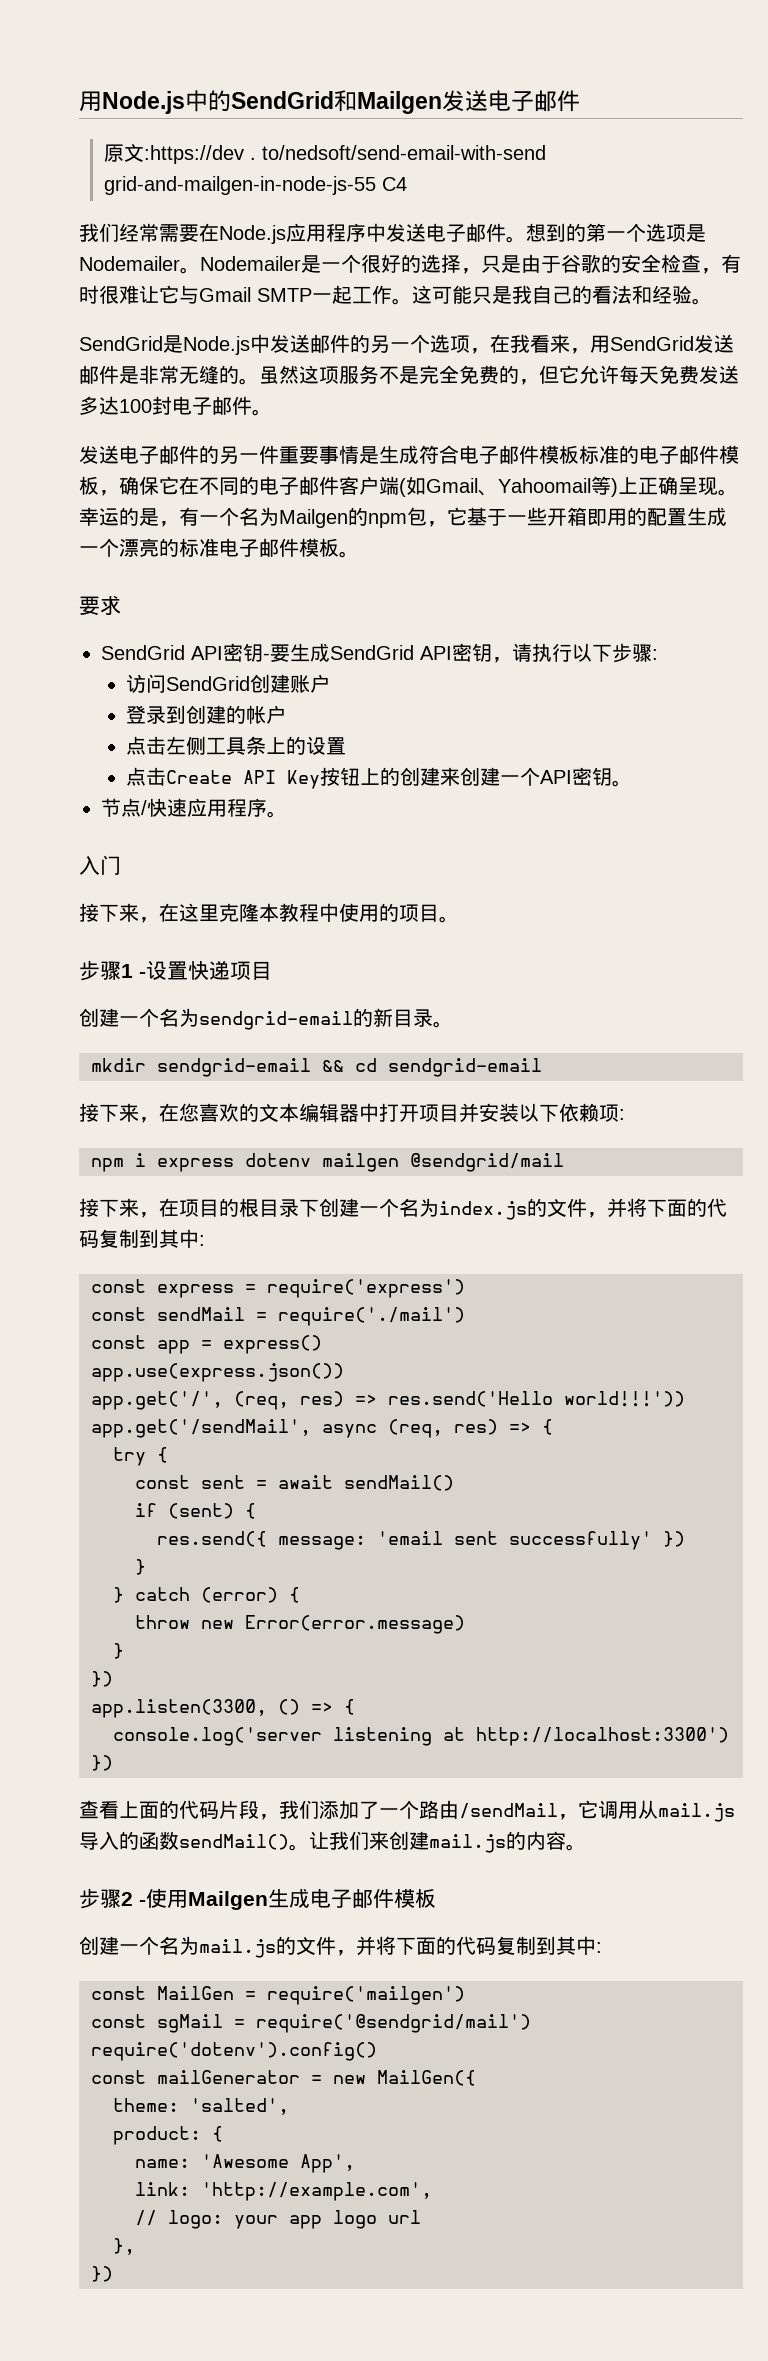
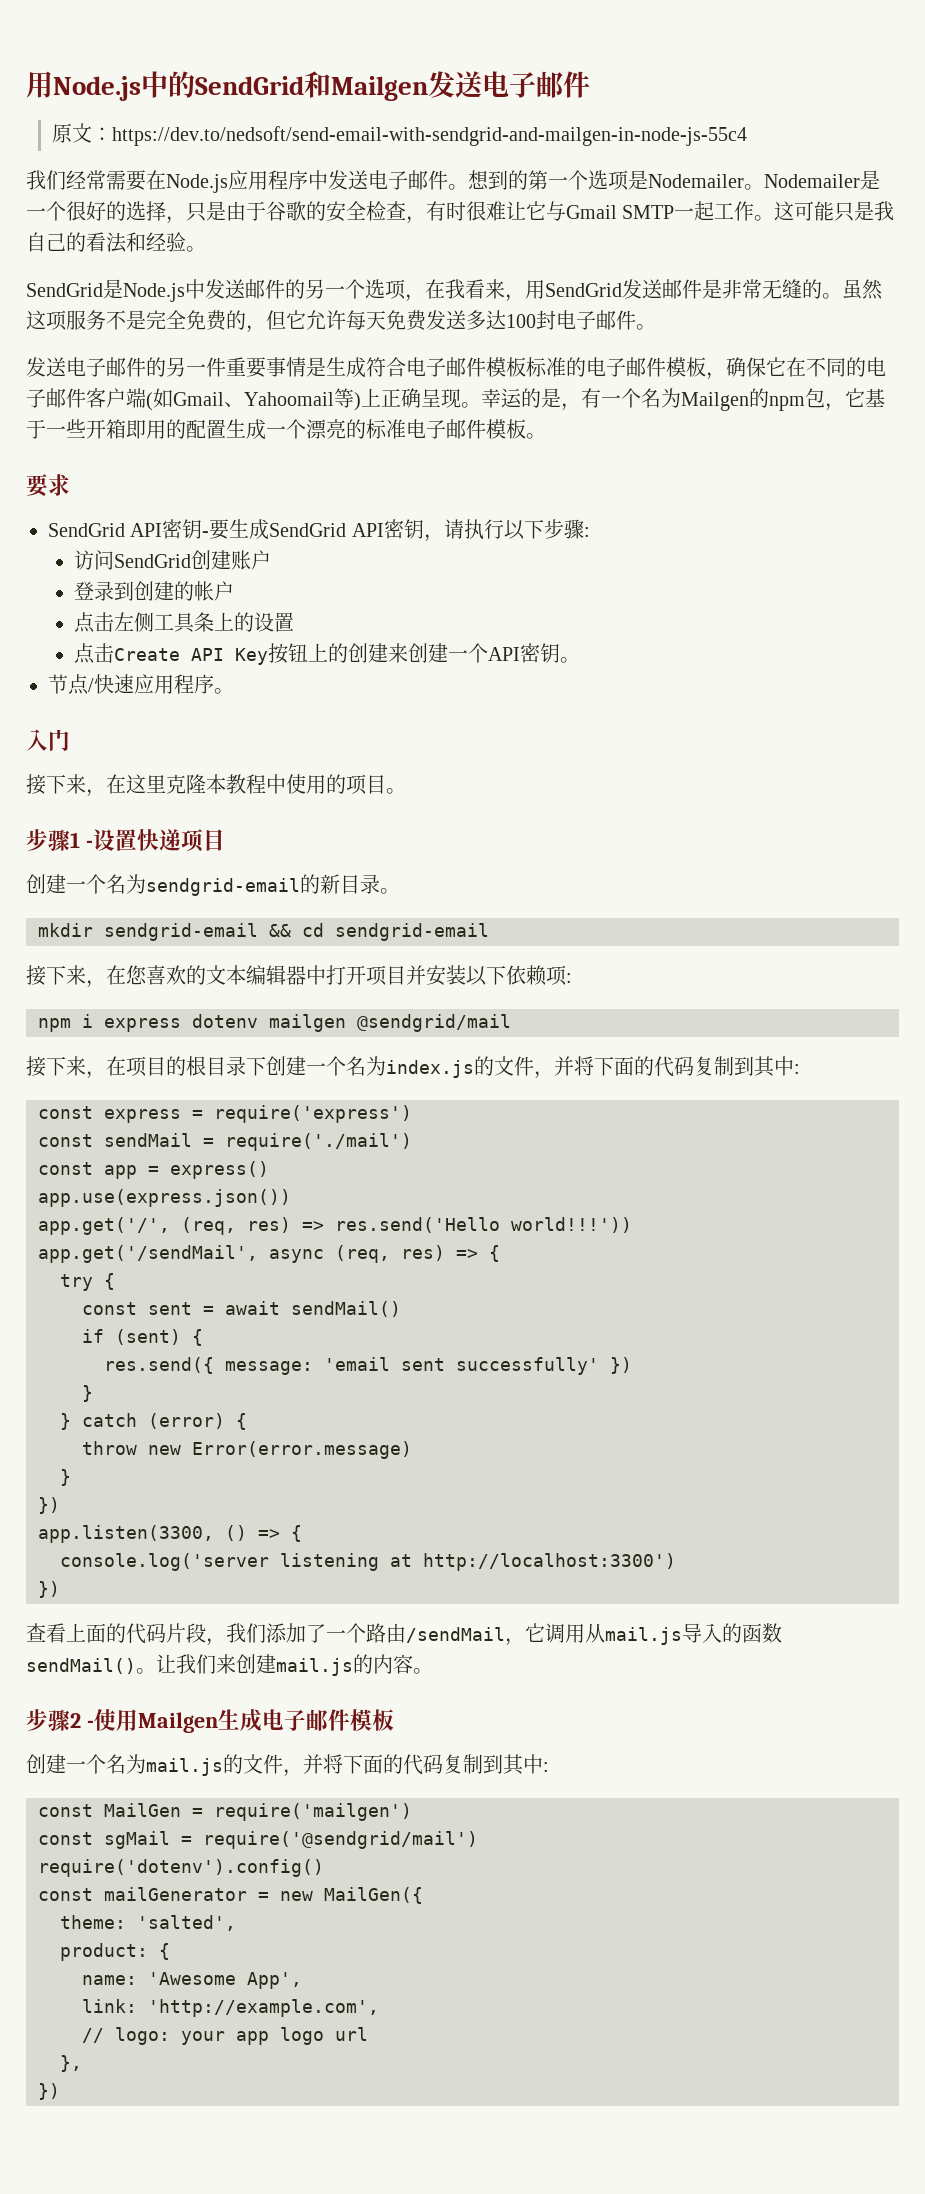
[143,145,546,164] [103,176,407,195] :https://dev . to/nedsoft/send-email-with-send grid-and-mailgen-in-node-js-55 C4 -> [91,126,747,146] ：https://dev.to/nedsoft/send-email-with-sendgrid-and-mailgen-in-node-js-55c4

